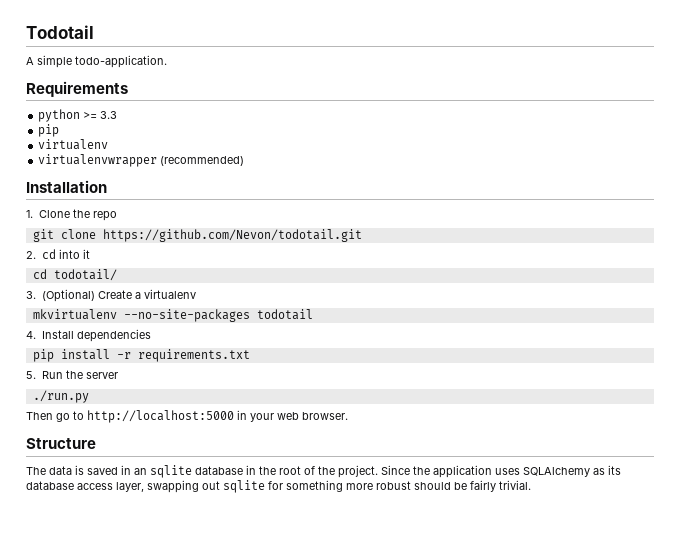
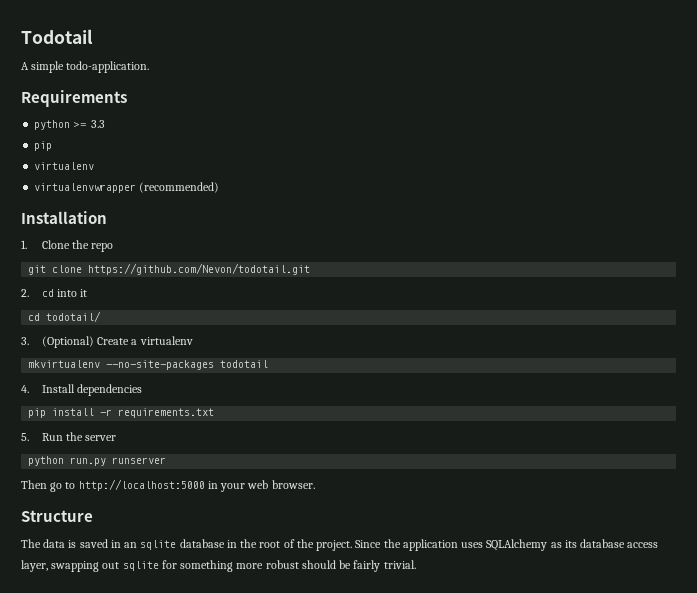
[32,390,89,403] ./run.py -> [28,456,167,466] python run.py runserver

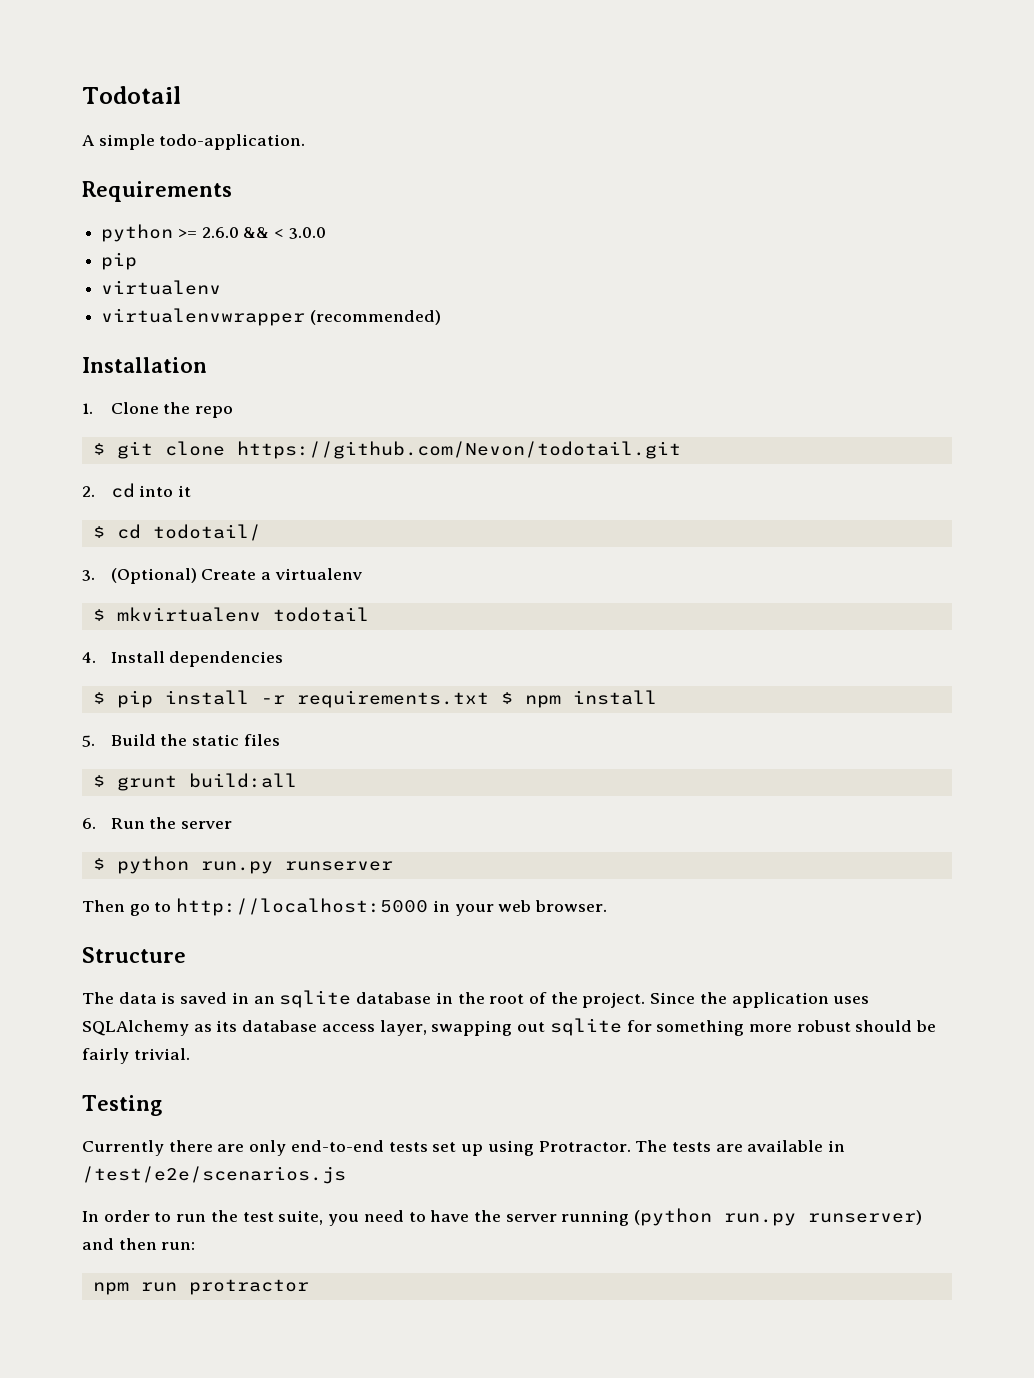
[90,120,105,128] 3.3 -> [201,227,326,239] 2.6.0 && < 3.0.0
(114, 247) none -> [92,443,105,455] $
(88, 293) none -> [92,526,105,538] $
[28,360,215,370] mkvirtualenv --no-site-packages -> [92,607,261,622] $ mkvirtualenv
(143, 390) none -> [92,692,105,704] $
[21,433,29,441] // 5. -> [500,690,657,708] [82,734,280,747] [92,773,297,791] [82,818,96,829] $ npm install // 5. Build the static files // $ grunt build:all // 6.
(117, 438) none -> [92,858,105,870] $
(416, 564) none -> [82,1095,162,1116] [82,1140,846,1156] [82,1166,346,1184] [82,1208,923,1226] [82,1238,196,1250] [92,1279,309,1295] // Testing // Currently there are only end-to-end tests set up using Protractor. The tests are available in /test/e2e/scenarios.js // In order to run the test suite, you need to have the server running (python run.py runserver) and then run: // npm run protractor

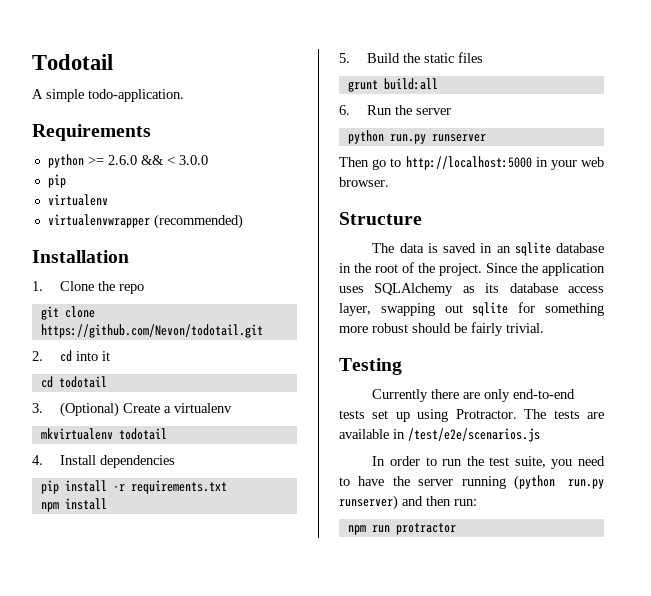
[92,443,105,455] $ -> (145, 289) none
[92,524,261,541] $ cd todotail/ -> [40,376,107,388] cd todotail
[92,609,105,621] $ -> (233, 408) none
[92,692,105,704] $ -> (176, 461) none
[500,692,513,704] $ -> (227, 487) //
[92,775,105,787] $ -> (484, 57) none
[92,858,105,870] $ -> (452, 111) none

